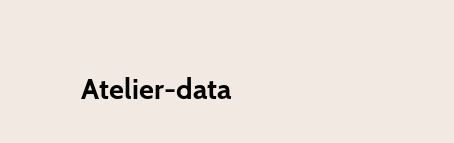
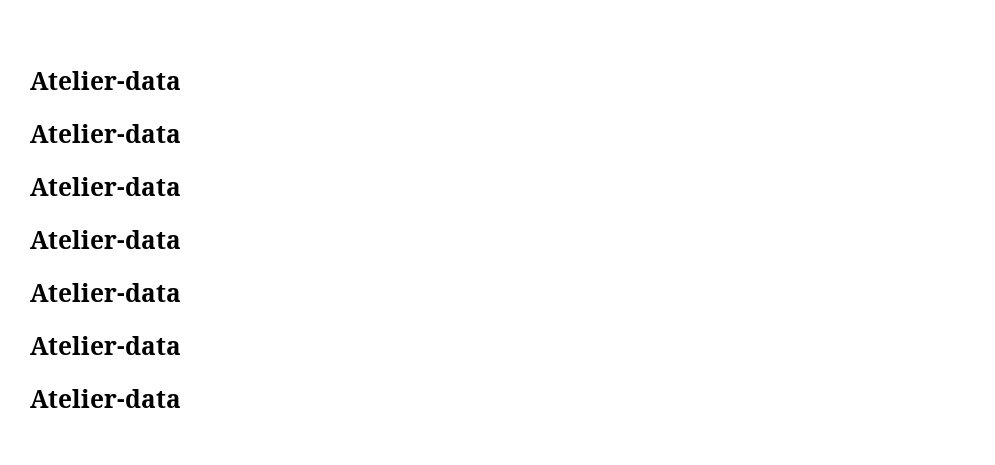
[81,77,232,99] Atelier-data -> [30,71,181,90] [30,124,181,143] [30,177,181,196] [30,230,181,249] [30,283,181,302] [30,336,181,355] [30,389,181,408] Atelier-data // Atelier-data // Atelier-data // Atelier-data // Atelier-data // Atelier-data // Atelier-data

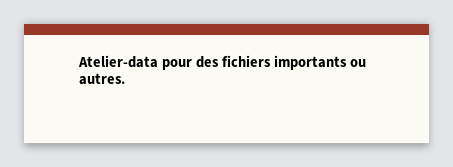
[30,71,181,90] [30,124,181,143] [30,177,181,196] [30,230,181,249] [30,283,181,302] [30,336,181,355] [30,389,181,408] Atelier-data // Atelier-data // Atelier-data // Atelier-data // Atelier-data // Atelier-data // Atelier-data -> [78,55,366,70] [79,73,125,85] Atelier-data pour des fichiers importants ou autres.

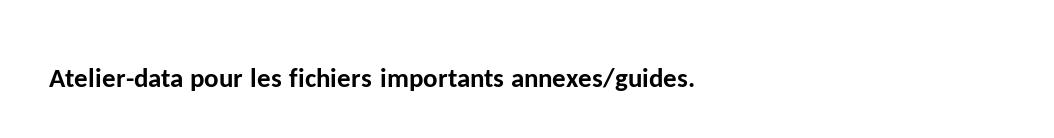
[195,56,219,68] des -> [250,68,283,87] les
[349,59,366,67] [79,73,125,85] ou autres. -> [510,68,695,91] annexes/guides.

